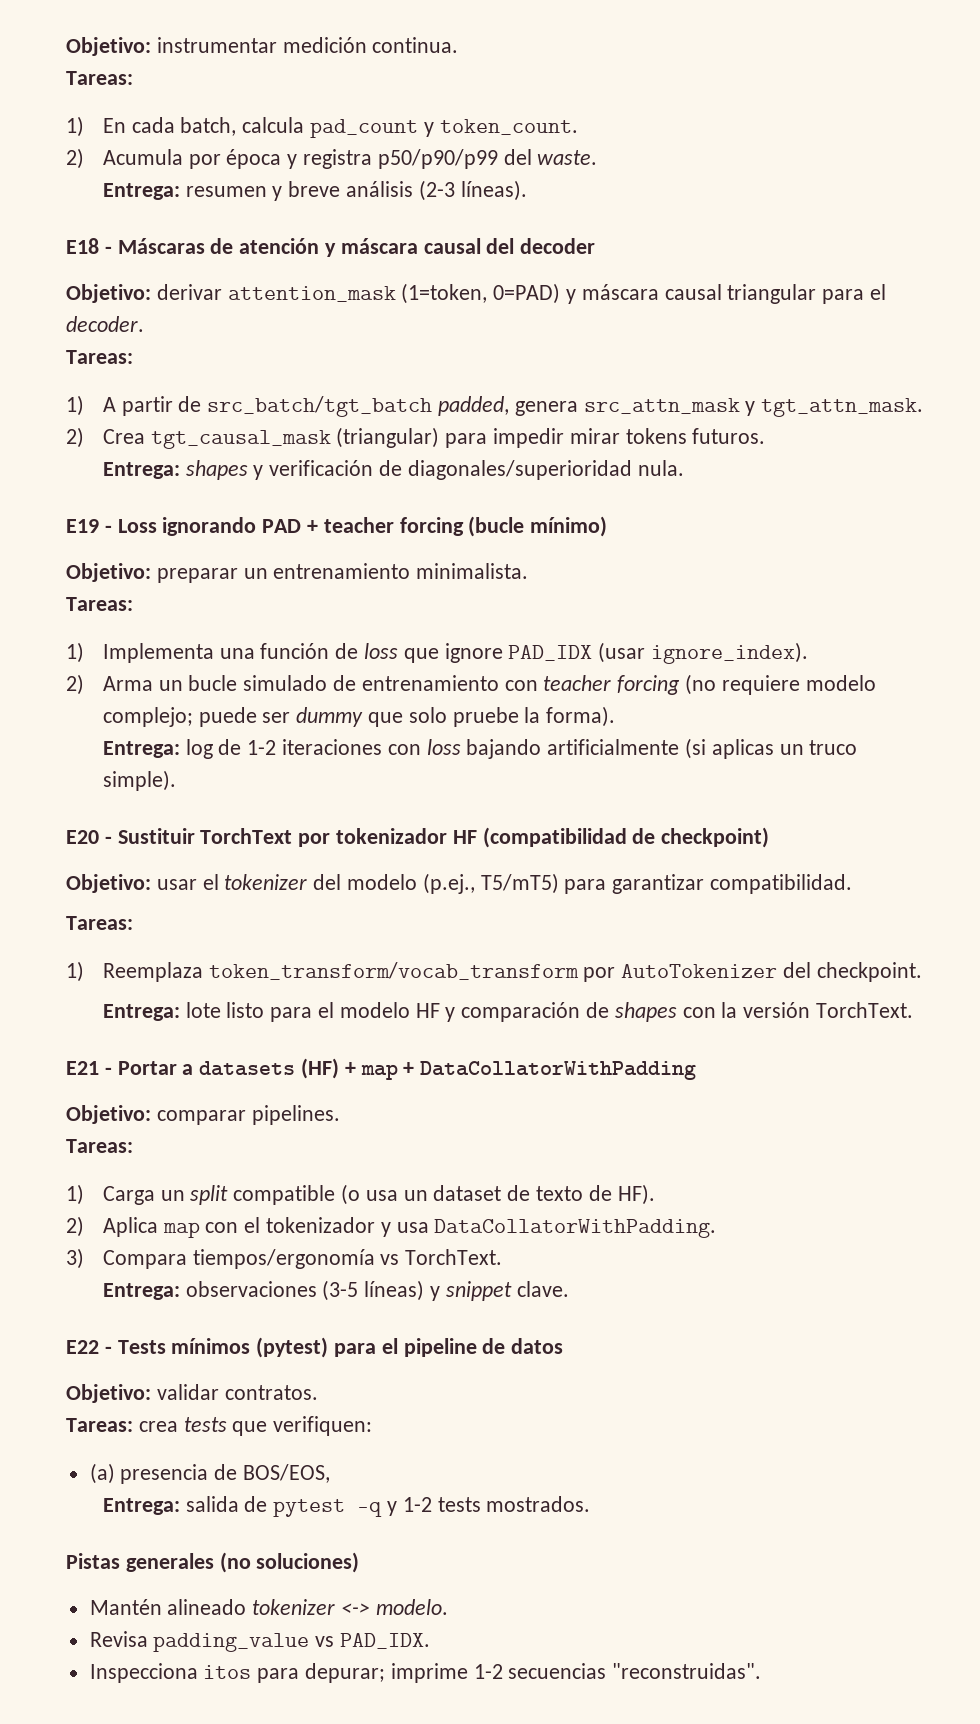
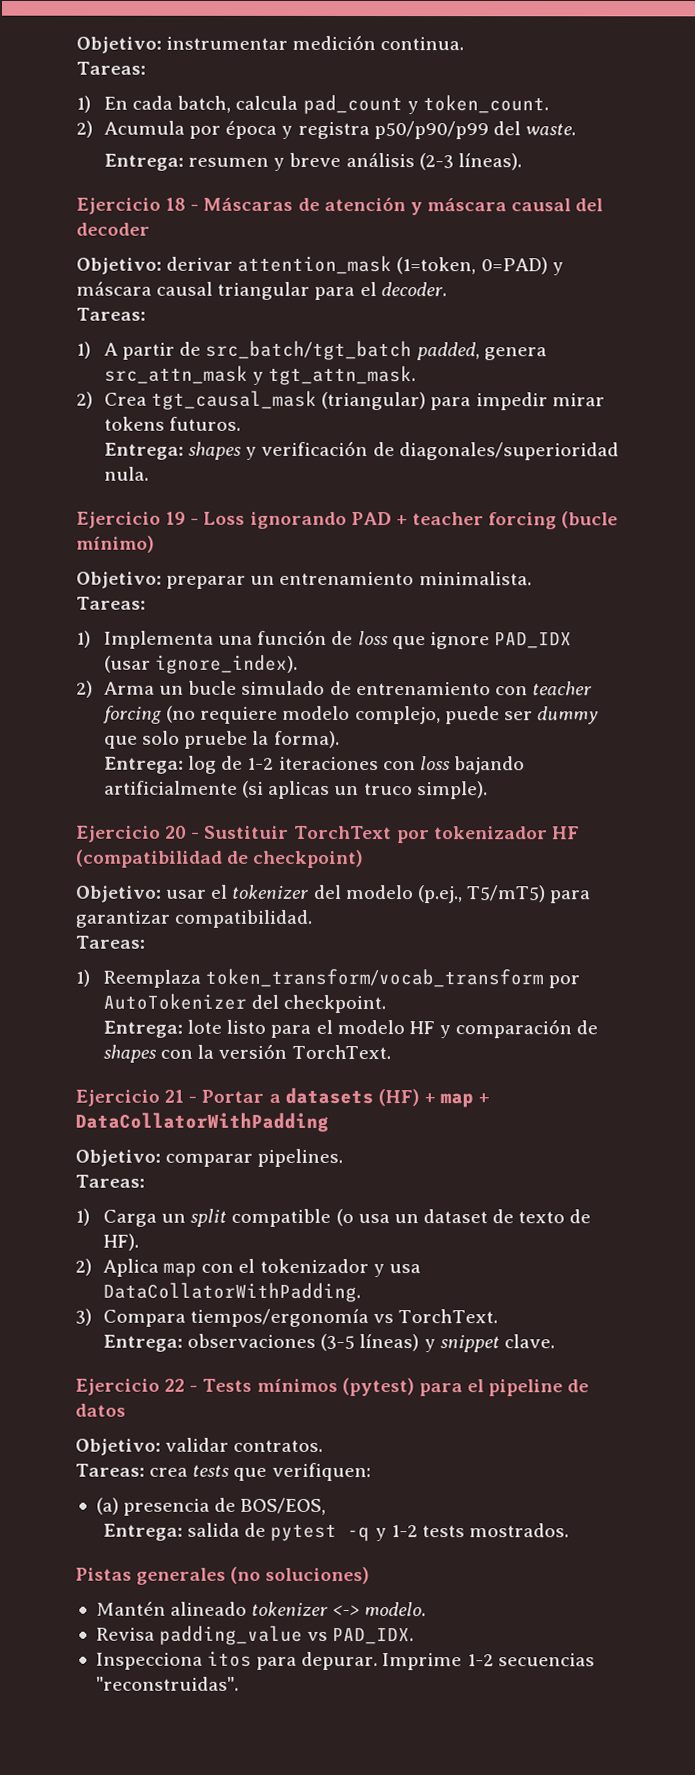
[66,238,99,254] E18 -> [76,197,187,215] Ejercicio 18
[66,519,99,533] E19 -> [76,511,187,529] Ejercicio 19
[102,707,193,727] complejo; -> [354,706,441,725] complejo,
[66,830,99,844] E20 -> [76,825,188,843] Ejercicio 20
[66,1061,99,1075] E21 -> [75,1089,185,1107] Ejercicio 21
[66,1340,99,1354] E22 -> [75,1378,186,1396] Ejercicio 22
[305,1663,468,1683] depurar; imprime -> [301,1651,463,1671] depurar. Imprime

